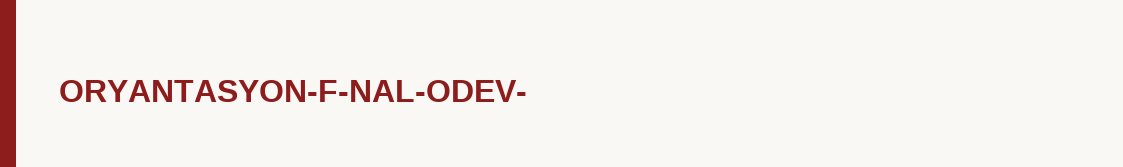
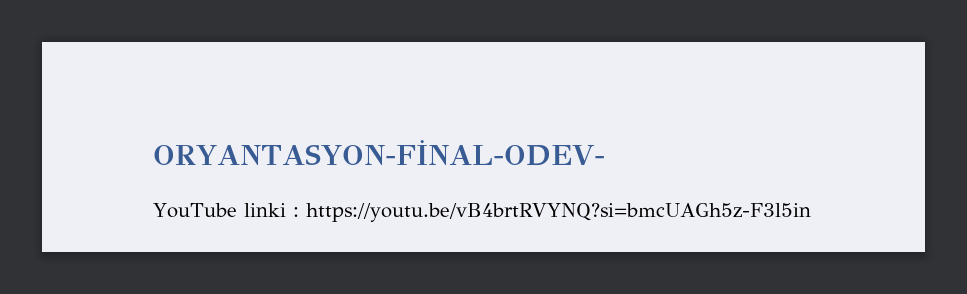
[59,80,527,102] ORYANTASYON-F-NAL-ODEV- -> [153,140,605,166] [153,203,811,222] ORYANTASYON-FİNAL-ODEV- // YouTube linki : https://youtu.be/vB4brtRVYNQ?si=bmcUAGh5z-F3l5in

